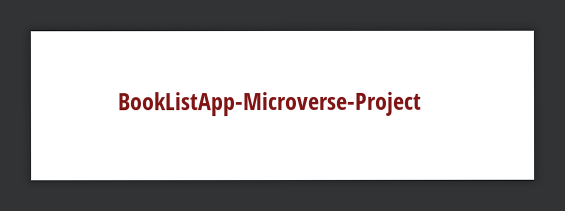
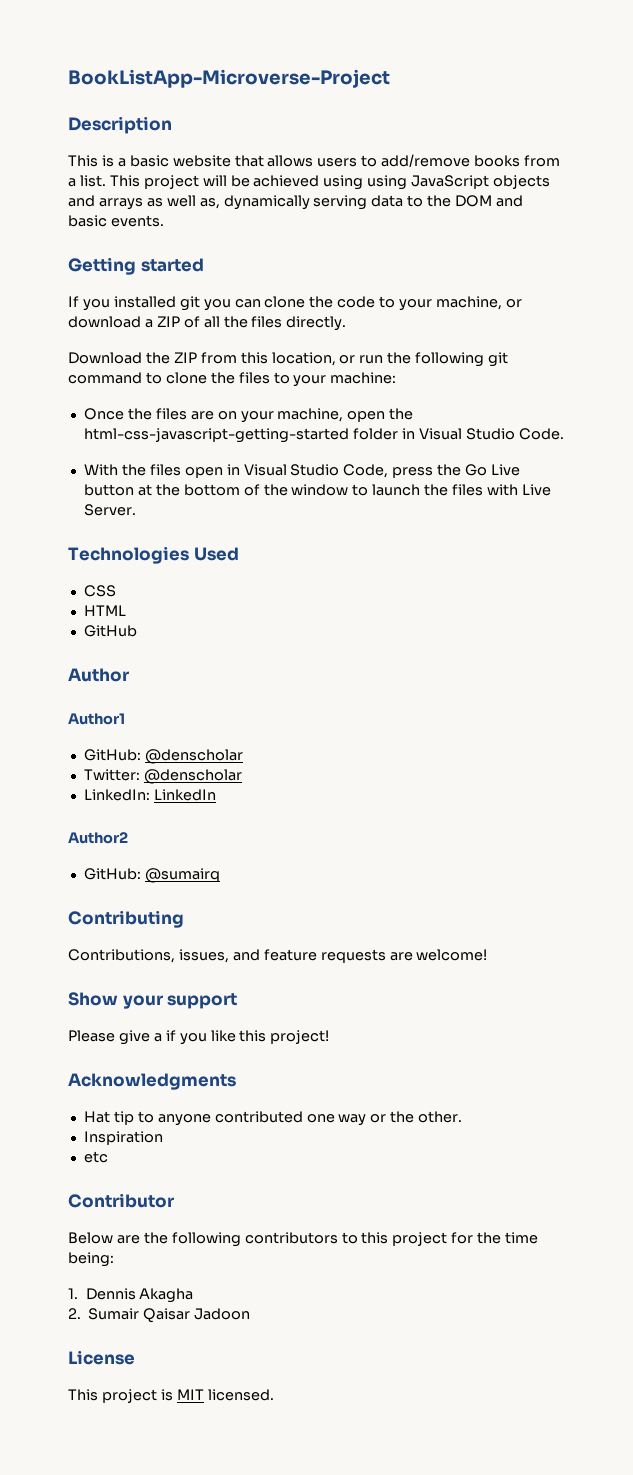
(422, 104) none -> [68,116,172,134] [68,154,561,167] [68,175,551,190] [68,195,524,210] [68,215,164,227] [68,257,204,275] [68,296,522,311] [68,316,347,331] [68,352,509,367] [68,372,397,387] [83,408,414,423] [83,428,564,443] [83,464,521,478] [83,484,551,496] [83,504,136,516] [68,546,239,564] [83,585,116,597] [83,605,126,616] [83,625,137,637] [68,668,129,682] [68,713,125,725] [83,749,243,764] [83,769,242,784] [83,789,216,801] [68,832,128,844] [83,868,220,883] [68,910,184,928] [68,949,488,963] [68,992,238,1009] [68,1030,330,1045] [68,1073,236,1090] [83,1111,463,1126] [83,1131,163,1145] [83,1151,108,1163] [68,1193,174,1208] [68,1232,539,1247] [68,1252,114,1267] [68,1288,194,1303] [68,1308,251,1323] [68,1350,135,1365] [68,1389,274,1403] // Description // This is a basic website that allows users to add/remove books from a list. This project will be achieved using using JavaScript objects and arrays as well as, dynamically serving data to the DOM and basic events. // Getting started // If you installed git you can clone the code to your machine, or download a ZIP of all the files directly. // Download the ZIP from this location, or run the following git command to clone the files to your machine: // Once the files are on your machine, open the html-css-javascript-getting-started folder in Visual Studio Code. // With the files open in Visual Studio Code, press the Go Live button at the bottom of the window to launch the files with Live Server. // Technologies Used // CSS // HTML // GitHub // Author // Author1 // GitHub: @denscholar // Twitter: @denscholar // LinkedIn: LinkedIn // Author2 // GitHub: @sumairq // Contributing // Contributions, issues, and feature requests are welcome! // Show your support // Please give a if you like this project! // Acknowledgments // Hat tip to anyone contributed one way or the other. // Inspiration // etc // Contributor // Below are the following contributors to this project for the time being: // 1. Dennis Akagha // 2. Sumair Qaisar Jadoon // License // This project is MIT licensed.

